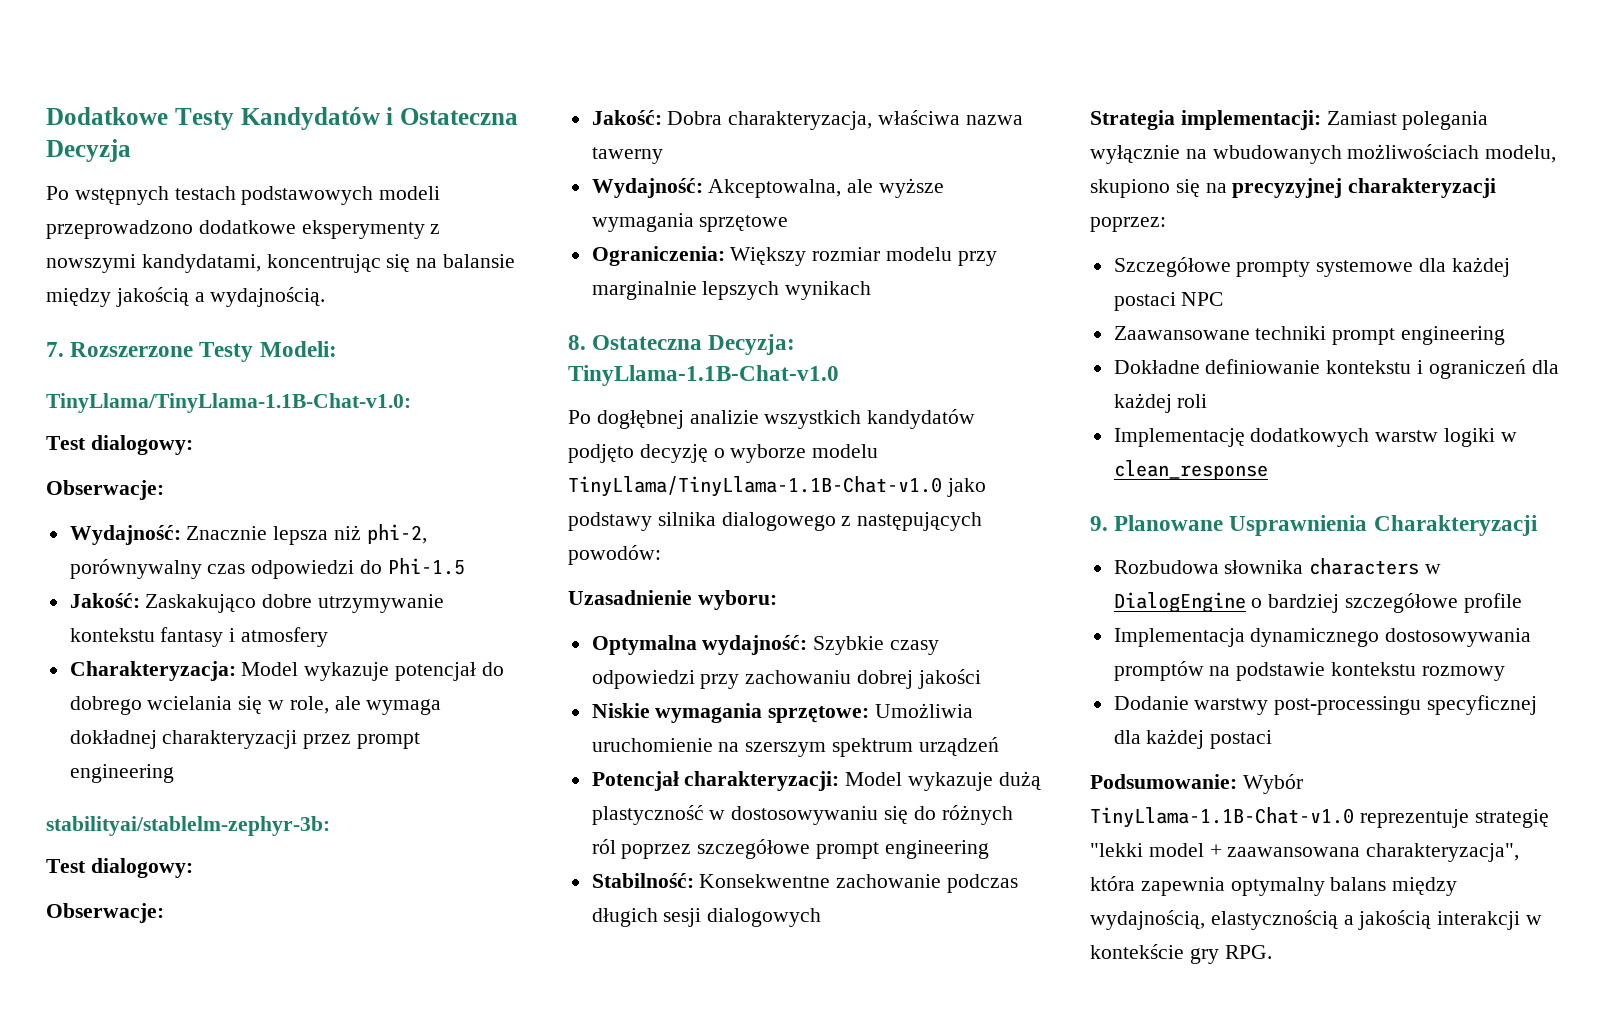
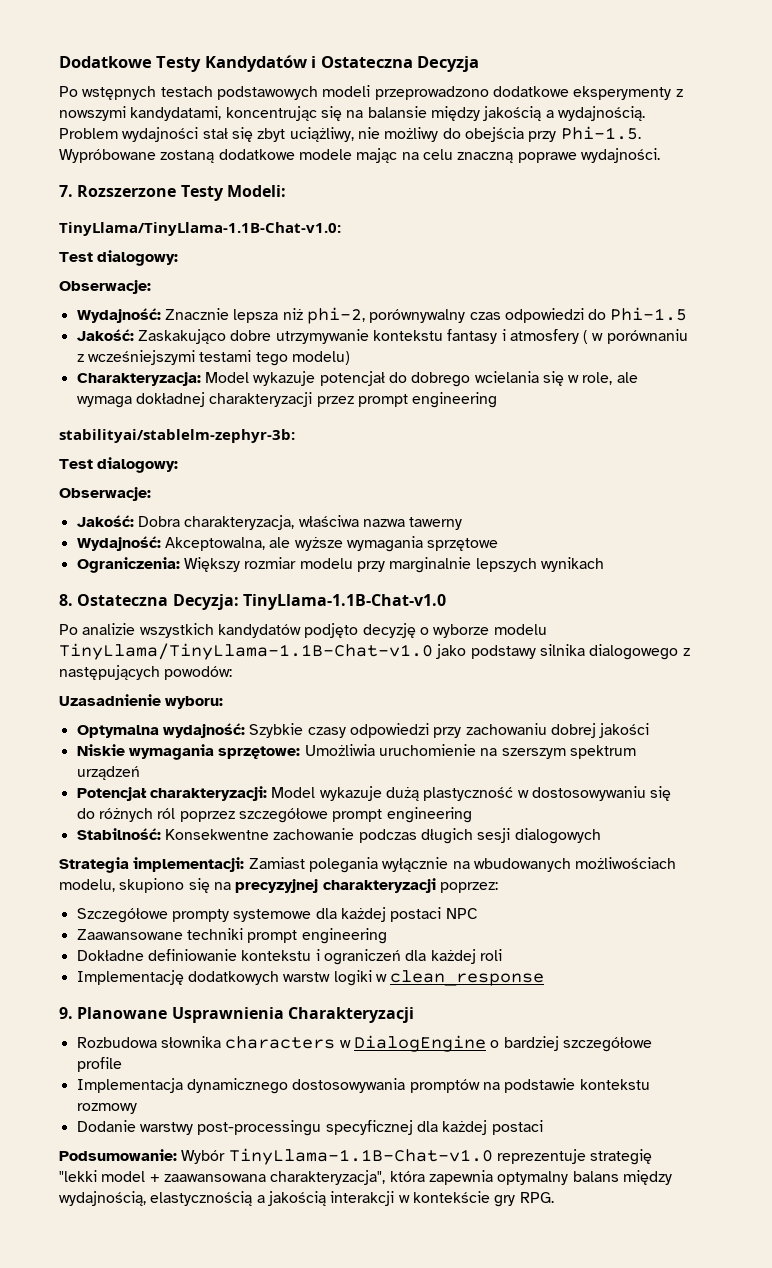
(326, 297) none -> [59,126,641,142] [59,148,660,163] Problem wydajności stał się zbyt uciążliwy, nie możliwy do obejścia przy Phi-1.5. Wypróbowane zostaną dodatkowe modele mając na celu znaczną poprawe wydajności.
(329, 637) none -> [583,329,688,344] [76,350,350,366] ( w porównaniu z wcześniejszymi testami tego modelu)
[596,410,684,429] dogłębnej -> (78, 629) none

